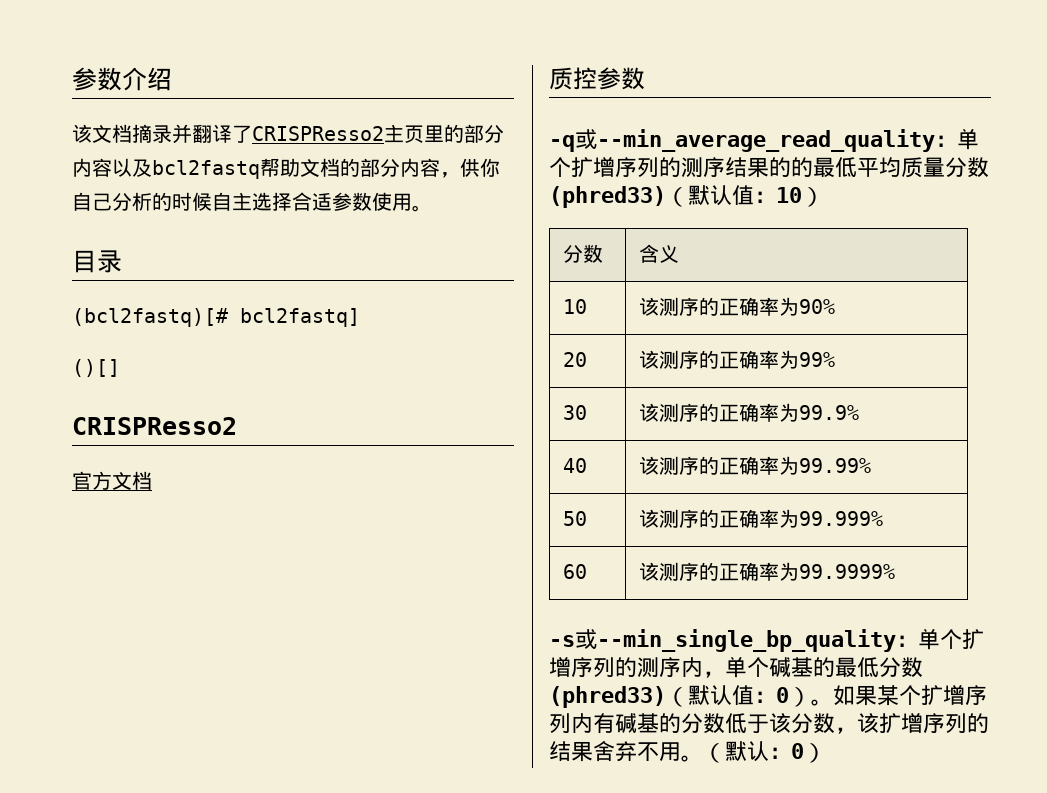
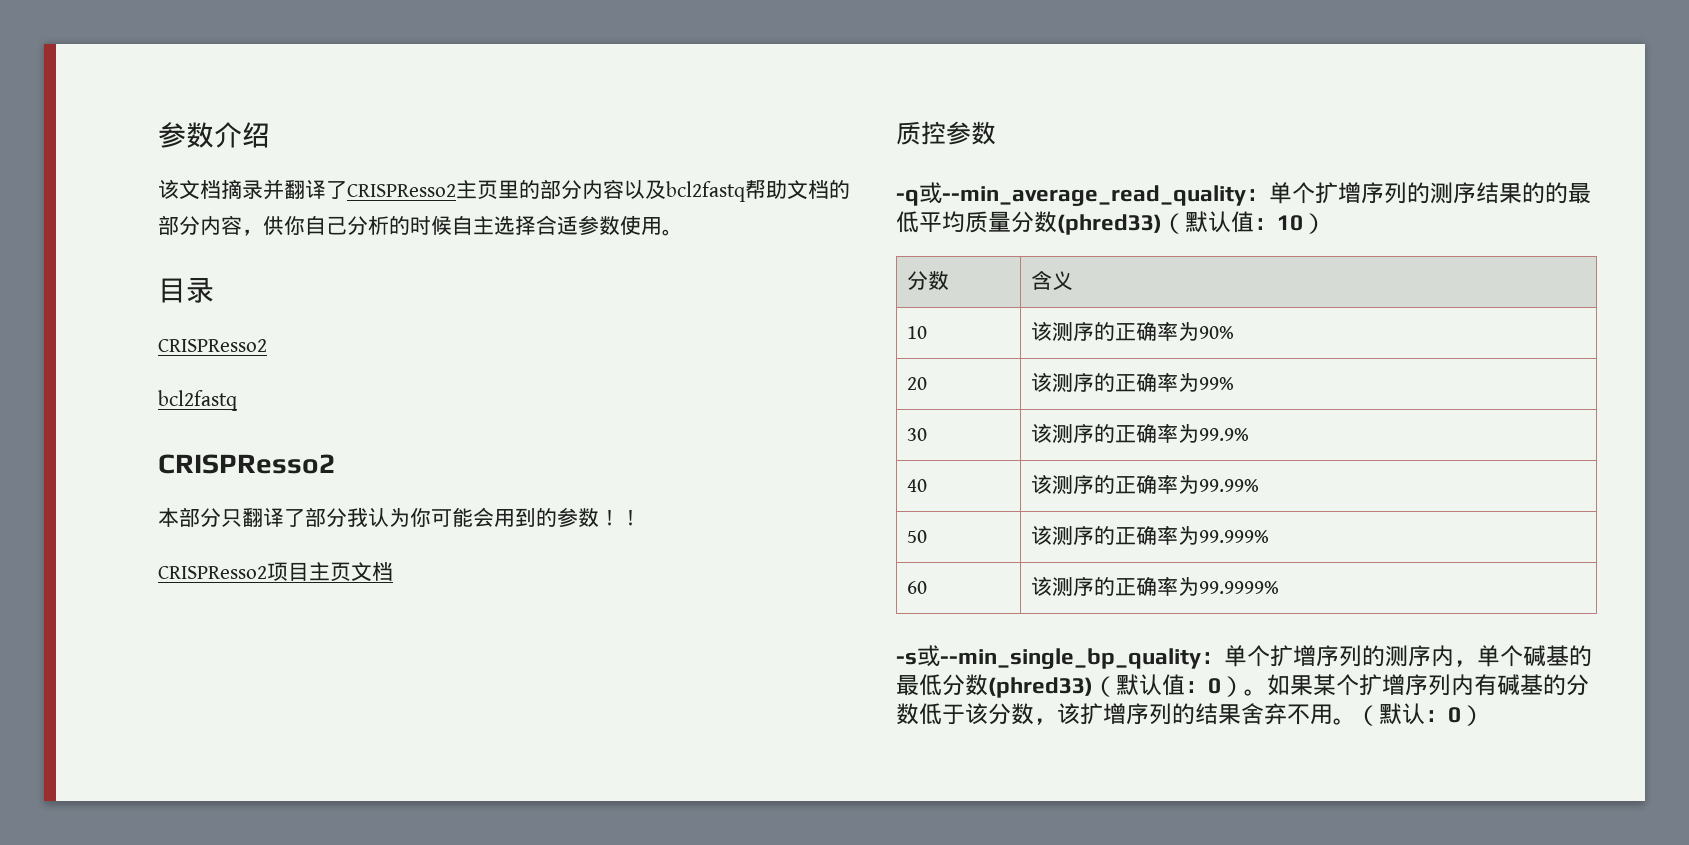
[72,308,360,327] [72,359,120,377] [72,417,237,435] [72,471,112,490] (bcl2fastq)[# bcl2fastq] // ()[] // CRISPResso2 // 官方 -> [158,339,267,352] [158,390,237,411] [158,454,335,474] [158,507,641,528] [158,562,351,581] CRISPResso2 // bcl2fastq // CRISPResso2 // 本部分只翻译了部分我认为你可能会用到的参数！！ // CRISPResso2项目主页

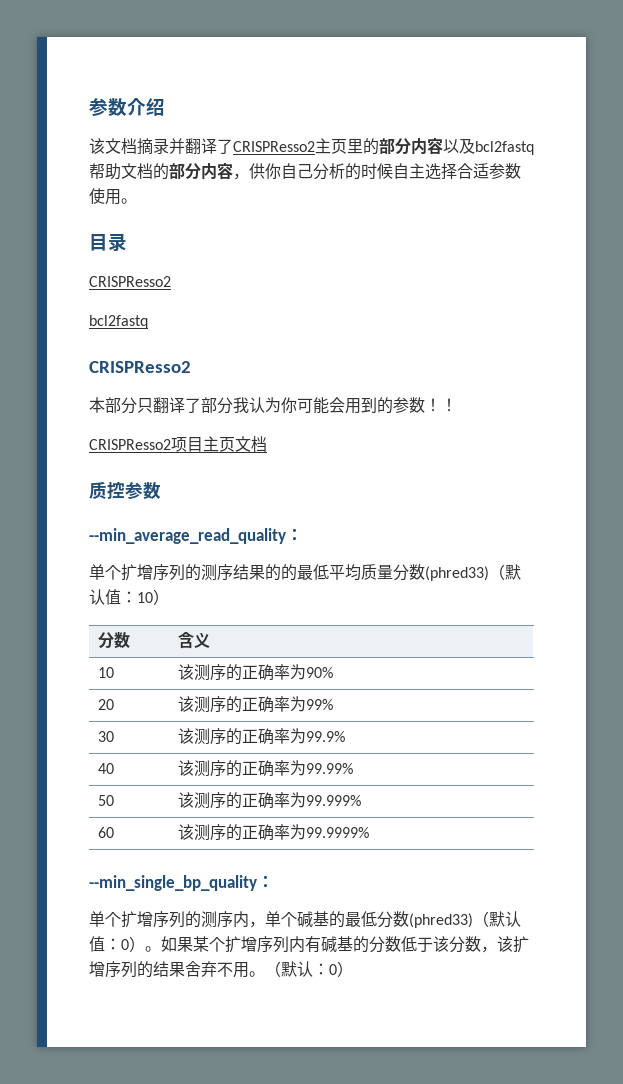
[896,182,942,206] -q或 -> (161, 490) none
(1269, 195) none -> (303, 534) //
[896,645,940,667] -s或 -> (370, 832) none
(1224, 658) none -> (274, 881) //

